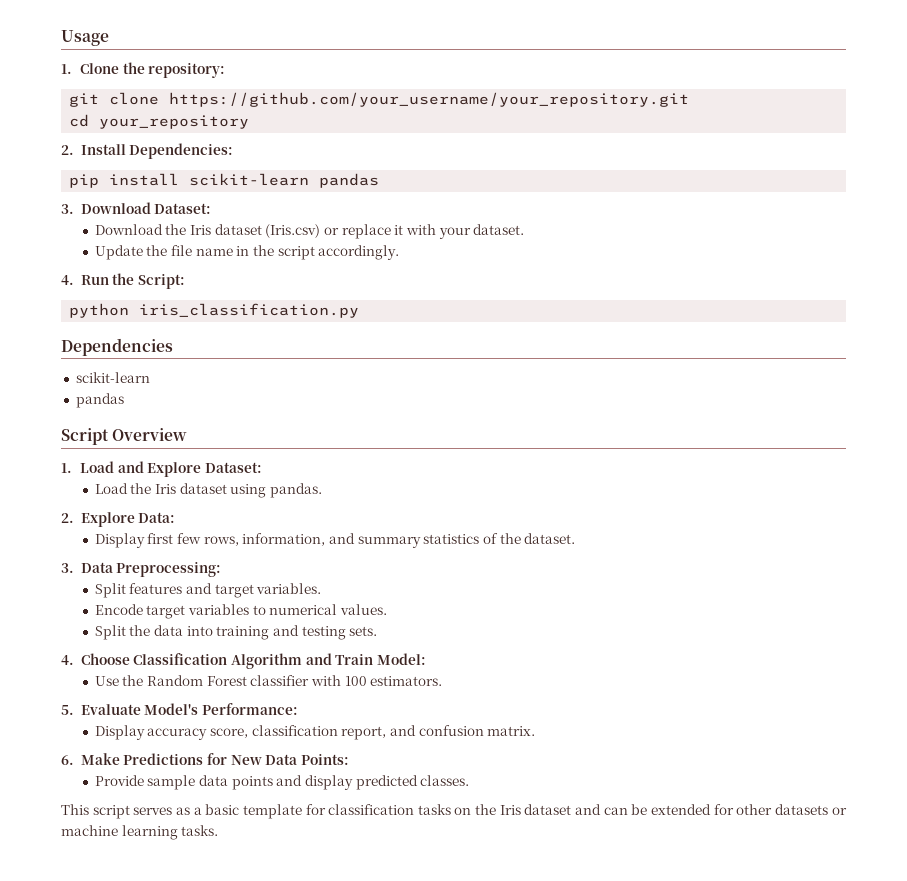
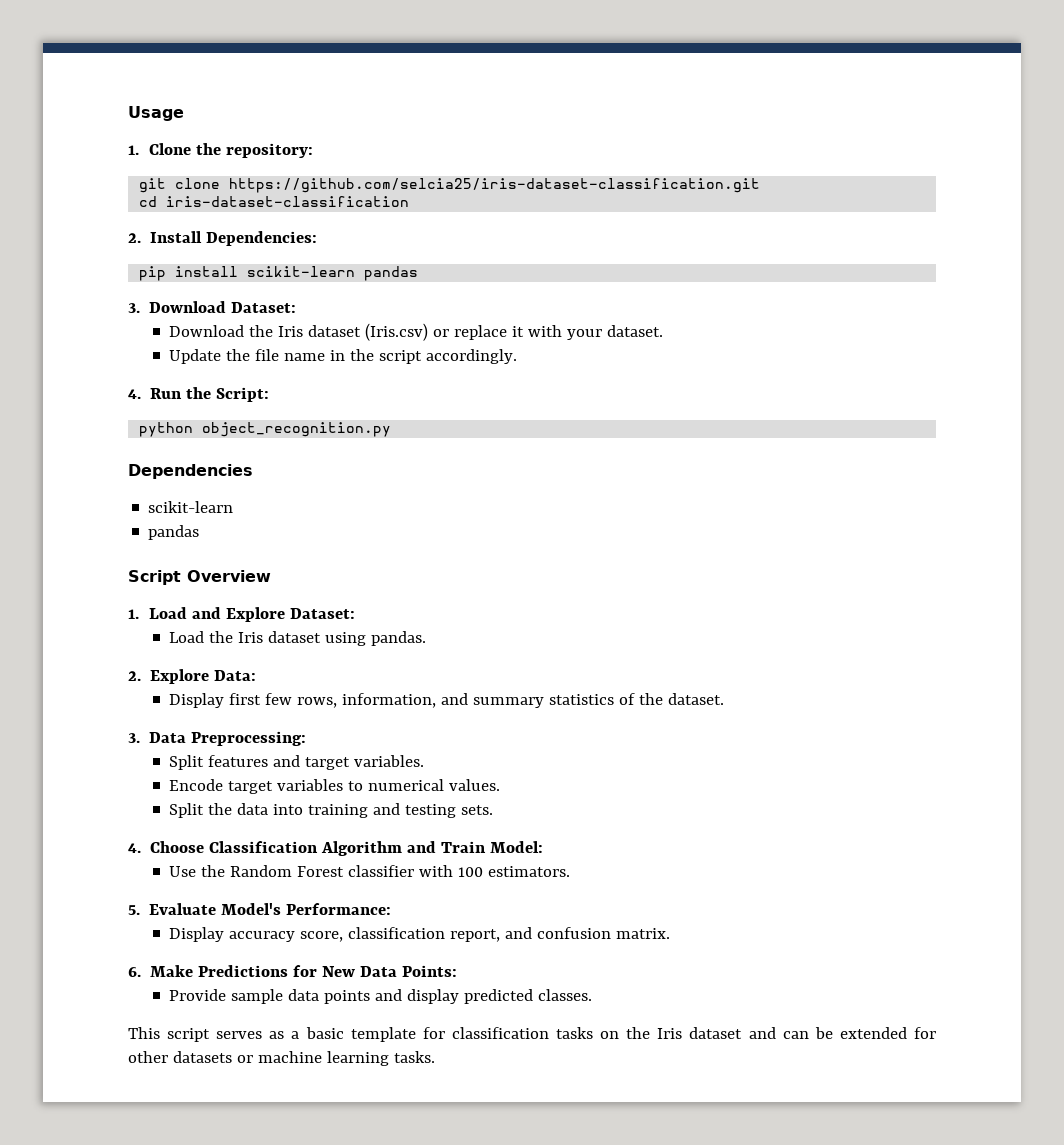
[169,92,690,107] https://github.com/your_username/your_repository.git -> [229,178,761,193] https://github.com/selcia25/iris-dataset-classification.git
[99,115,250,129] your_repository -> [166,196,410,207] iris-dataset-classification
[139,303,360,318] iris_classification.py -> [202,422,392,437] object_recognition.py

